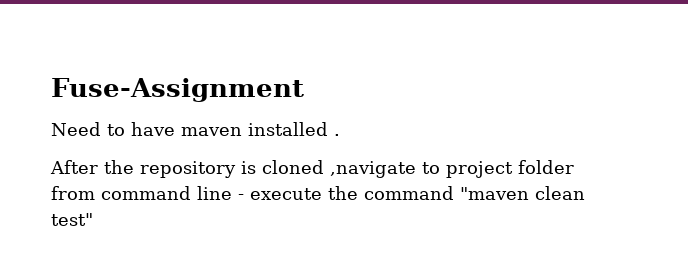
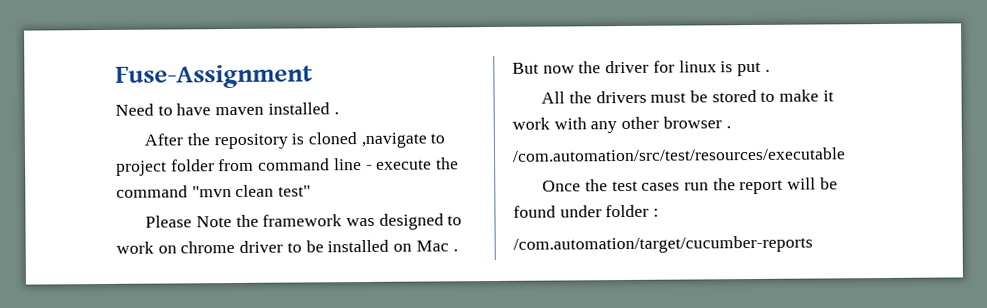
[460,187,529,200] "maven -> [191,186,232,198] "mvn
(93, 219) none -> [145,213,463,230] [116,239,458,254] [512,60,770,77] [541,89,834,104] [512,116,731,134] [512,147,846,162] [542,177,838,195] [513,204,660,218] [513,235,813,254] // Please Note the framework was designed to work on chrome driver to be installed on Mac . But now the driver for linux is put . // All the drivers must be stored to make it work with any other browser . // /com.automation/src/test/resources/executable // Once the test cases run the report will be found under folder : // /com.automation/target/cucumber-reports

